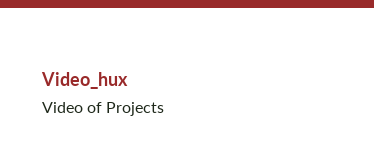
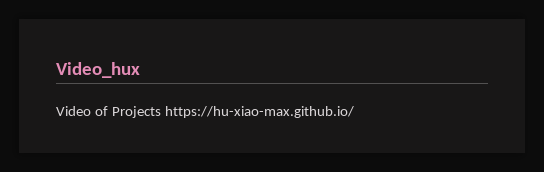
(165, 109) none -> [164,106,354,118] https://hu-xiao-max.github.io/

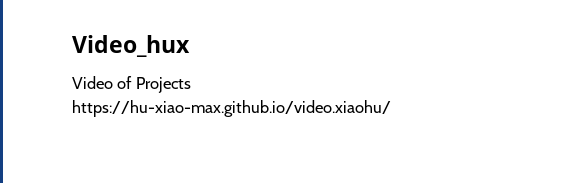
[164,106,354,118] https://hu-xiao-max.github.io/ -> [72,100,391,117] https://hu-xiao-max.github.io/video.xiaohu/

